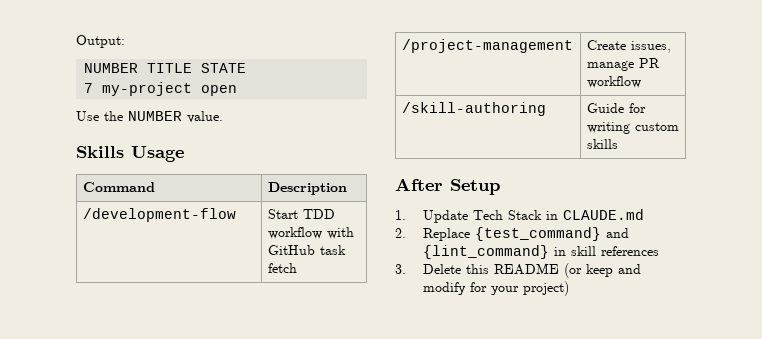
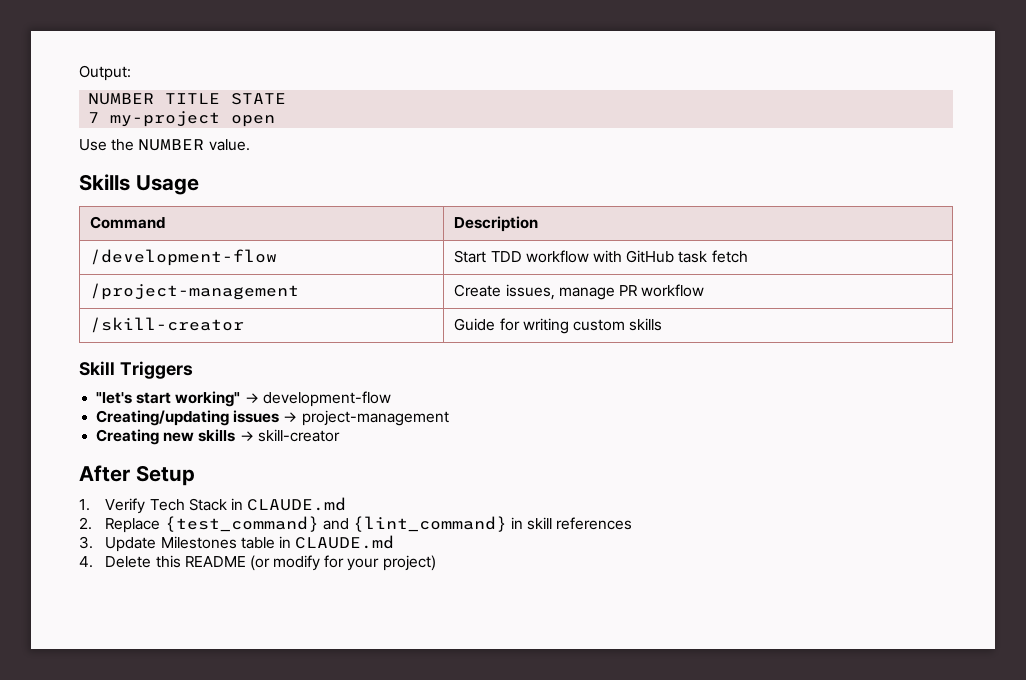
[401,102,546,116] /skill-authoring -> [90,317,245,333] /skill-creator
(618, 144) none -> [79,361,193,379] [96,391,391,407] [96,410,449,426] [96,429,340,445] // Skill Triggers // "let's start working" → development-flow // Creating/updating issues → project-management // Creating new skills → skill-creator
[422,210,468,223] Update -> [105,498,146,514] Verify
(406, 269) none -> [105,535,395,552] [79,556,93,568] Update Milestones table in CLAUDE.md // 4.
[585,264,641,277] keep and -> (270, 563) none

